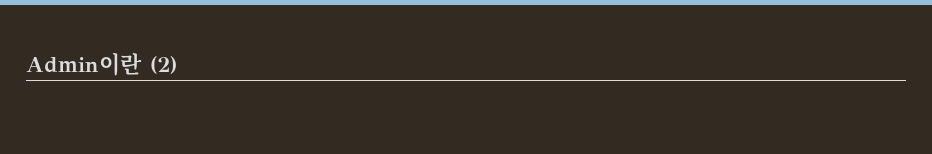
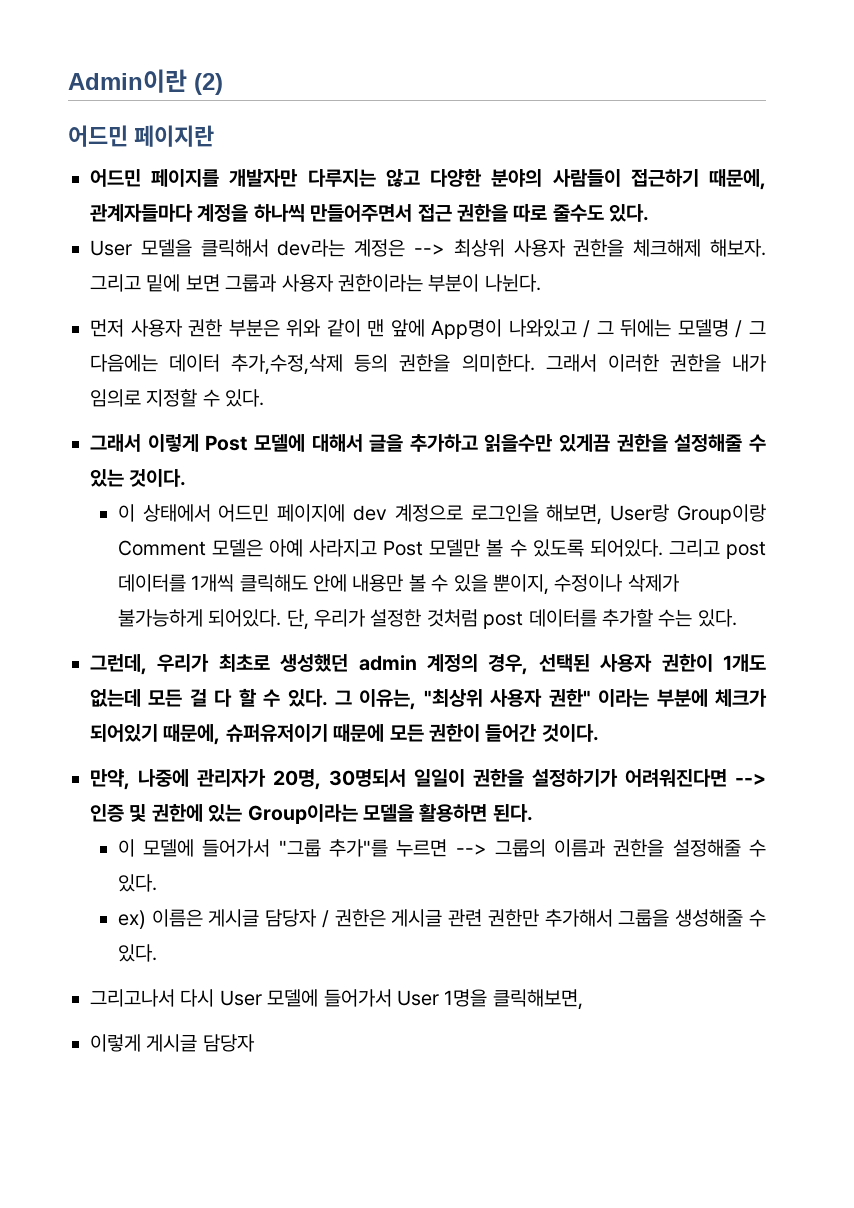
(177, 65) none -> [68,125,214,147] [90,169,766,190] [90,203,650,222] [90,239,766,257] [90,274,541,292] [90,319,766,339] [90,354,766,375] [90,389,265,407] [90,434,766,452] [90,469,187,487] [117,504,766,525] [117,539,767,559] [117,574,679,595] [117,609,737,630] [90,654,766,675] [90,688,768,710] [90,724,599,745] [90,769,766,790] [90,803,533,824] [117,839,766,857] [117,874,157,892] [117,909,767,929] [117,944,157,962] [90,989,583,1010] [90,1034,255,1052] // 어드민 페이지란 // 어드민 페이지를 개발자만 다루지는 않고 다양한 분야의 사람들이 접근하기 때문에, 관계자들마다 계정을 하나씩 만들어주면서 접근 권한을 따로 줄수도 있다. // User 모델을 클릭해서 dev라는 계정은 --> 최상위 사용자 권한을 체크해제 해보자. 그리고 밑에 보면 그룹과 사용자 권한이라는 부분이 나뉜다. // 먼저 사용자 권한 부분은 위와 같이 맨 앞에 App명이 나와있고 / 그 뒤에는 모델명 / 그 다음에는 데이터 추가,수정,삭제 등의 권한을 의미한다. 그래서 이러한 권한을 내가 임의로 지정할 수 있다. // 그래서 이렇게 Post 모델에 대해서 글을 추가하고 읽을수만 있게끔 권한을 설정해줄 수 있는 것이다. // 이 상태에서 어드민 페이지에 dev 계정으로 로그인을 해보면, User랑 Group이랑 Comment 모델은 아예 사라지고 Post 모델만 볼 수 있도록 되어있다. 그리고 post 데이터를 1개씩 클릭해도 안에 내용만 볼 수 있을 뿐이지, 수정이나 삭제가 불가능하게 되어있다. 단, 우리가 설정한 것처럼 post 데이터를 추가할 수는 있다. // 그런데, 우리가 최초로 생성했던 admin 계정의 경우, 선택된 사용자 권한이 1개도 없는데 모든 걸 다 할 수 있다. 그 이유는, "최상위 사용자 권한" 이라는 부분에 체크가 되어있기 때문에, 슈퍼유저이기 때문에 모든 권한이 들어간 것이다. // 만약, 나중에 관리자가 20명, 30명되서 일일이 권한을 설정하기가 어려워진다면 --> 인증 및 권한에 있는 Group이라는 모델을 활용하면 된다. // 이 모델에 들어가서 "그룹 추가"를 누르면 --> 그룹의 이름과 권한을 설정해줄 수 있다. // ex) 이름은 게시글 담당자 / 권한은 게시글 관련 권한만 추가해서 그룹을 생성해줄 수 있다. // 그리고나서 다시 User 모델에 들어가서 User 1명을 클릭해보면, // 이렇게 게시글 담당자

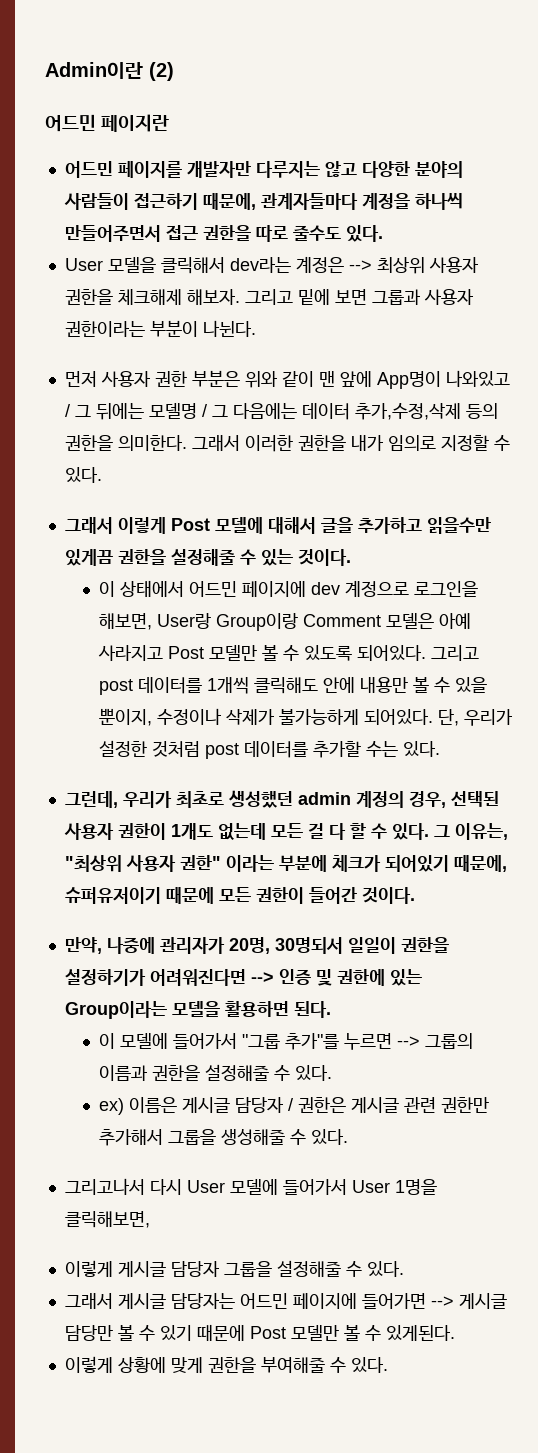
(255, 1043) none -> [223,1260,404,1277] [64,1293,507,1309] [64,1324,455,1341] [64,1356,388,1373] 그룹을 설정해줄 수 있다. // 그래서 게시글 담당자는 어드민 페이지에 들어가면 --> 게시글 담당만 볼 수 있기 때문에 Post 모델만 볼 수 있게된다. // 이렇게 상황에 맞게 권한을 부여해줄 수 있다.

